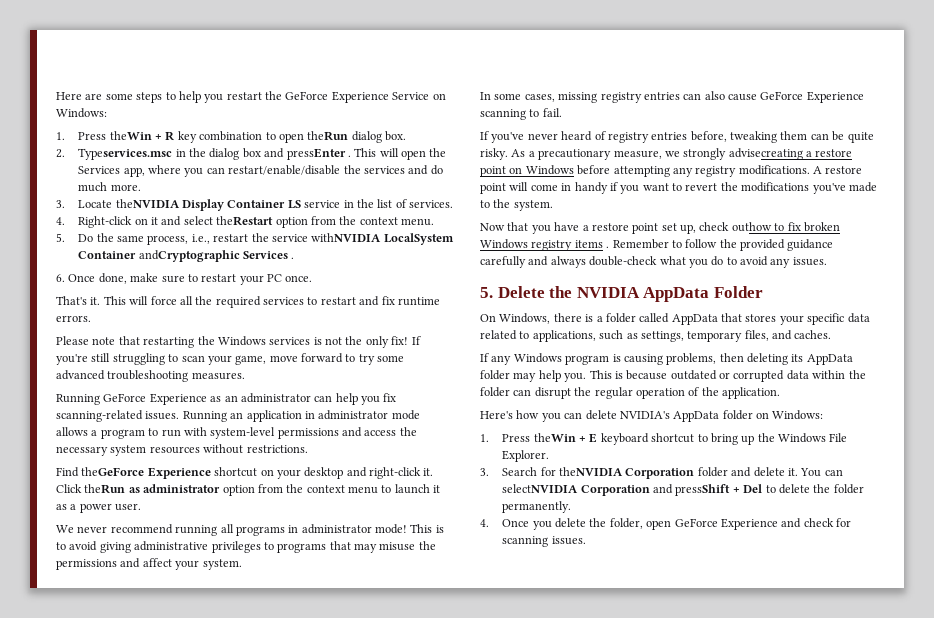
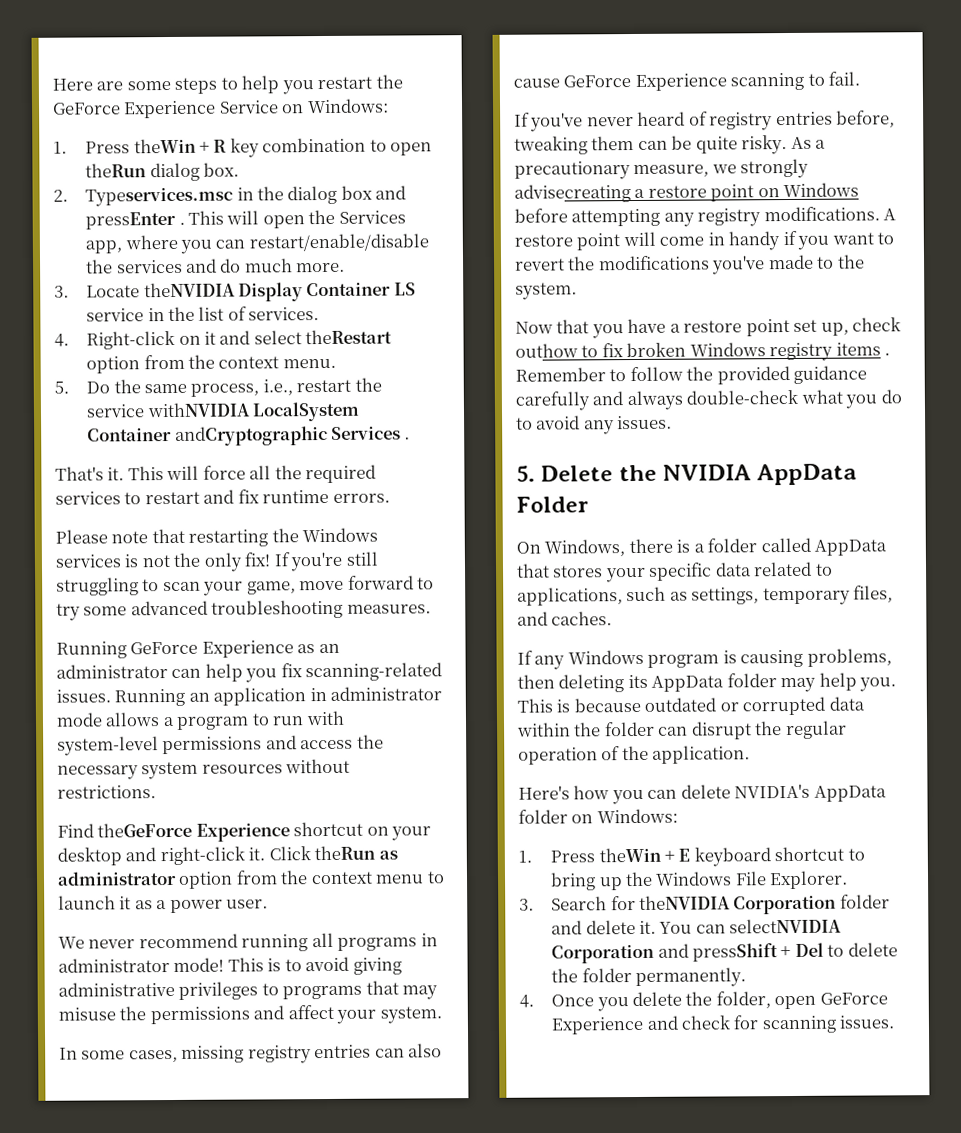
[56,273,313,285] // 6. Once done, make sure to restart your PC once. -> (411, 438) none

